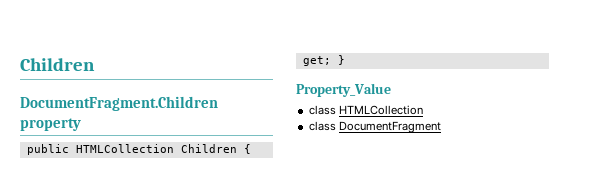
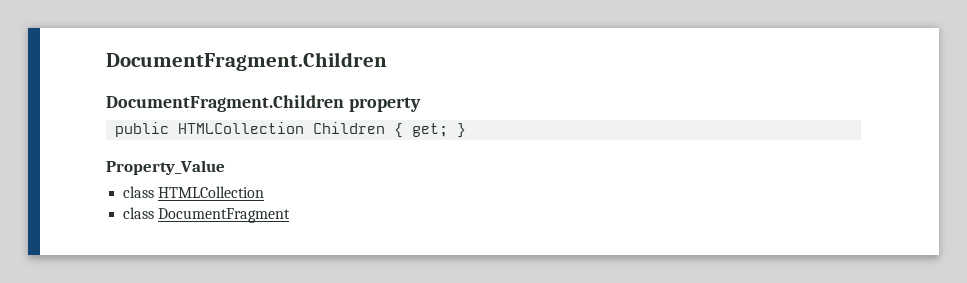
[20,58,95,71] Children -> [106,52,387,71] DocumentFragment.Children

